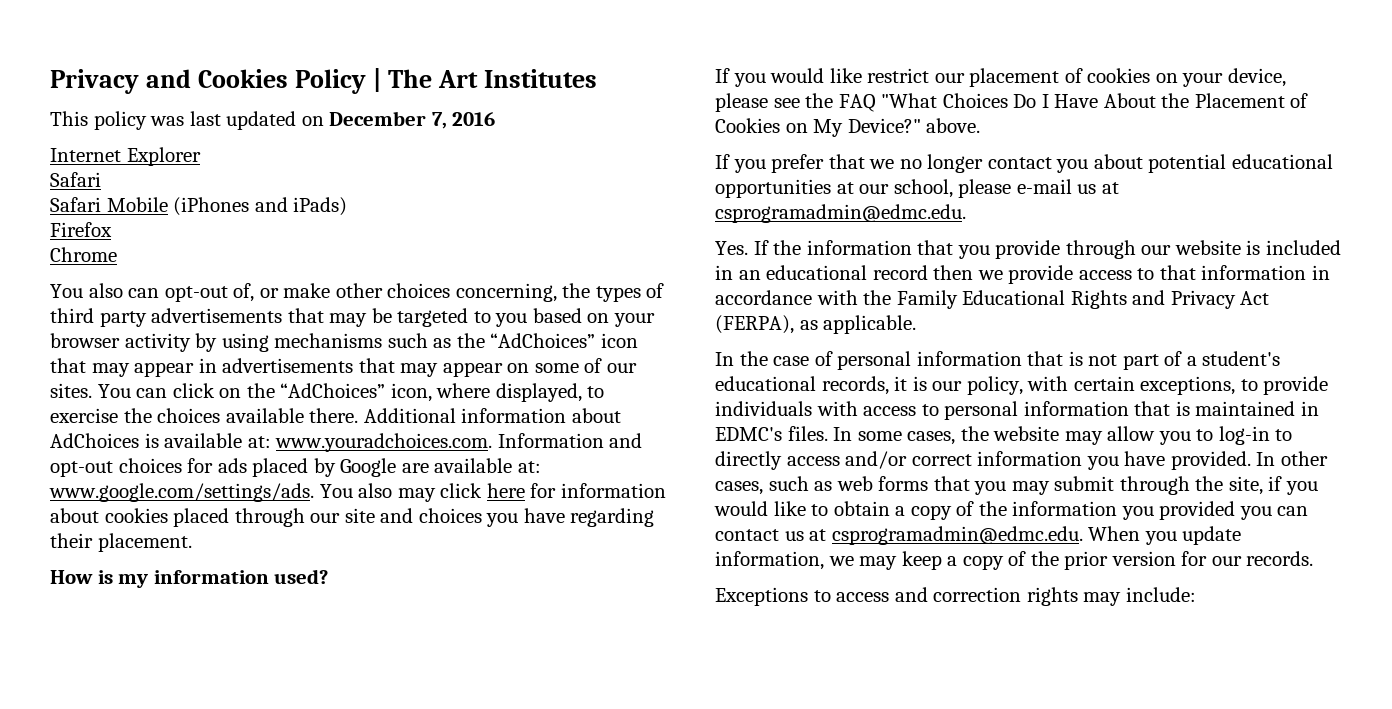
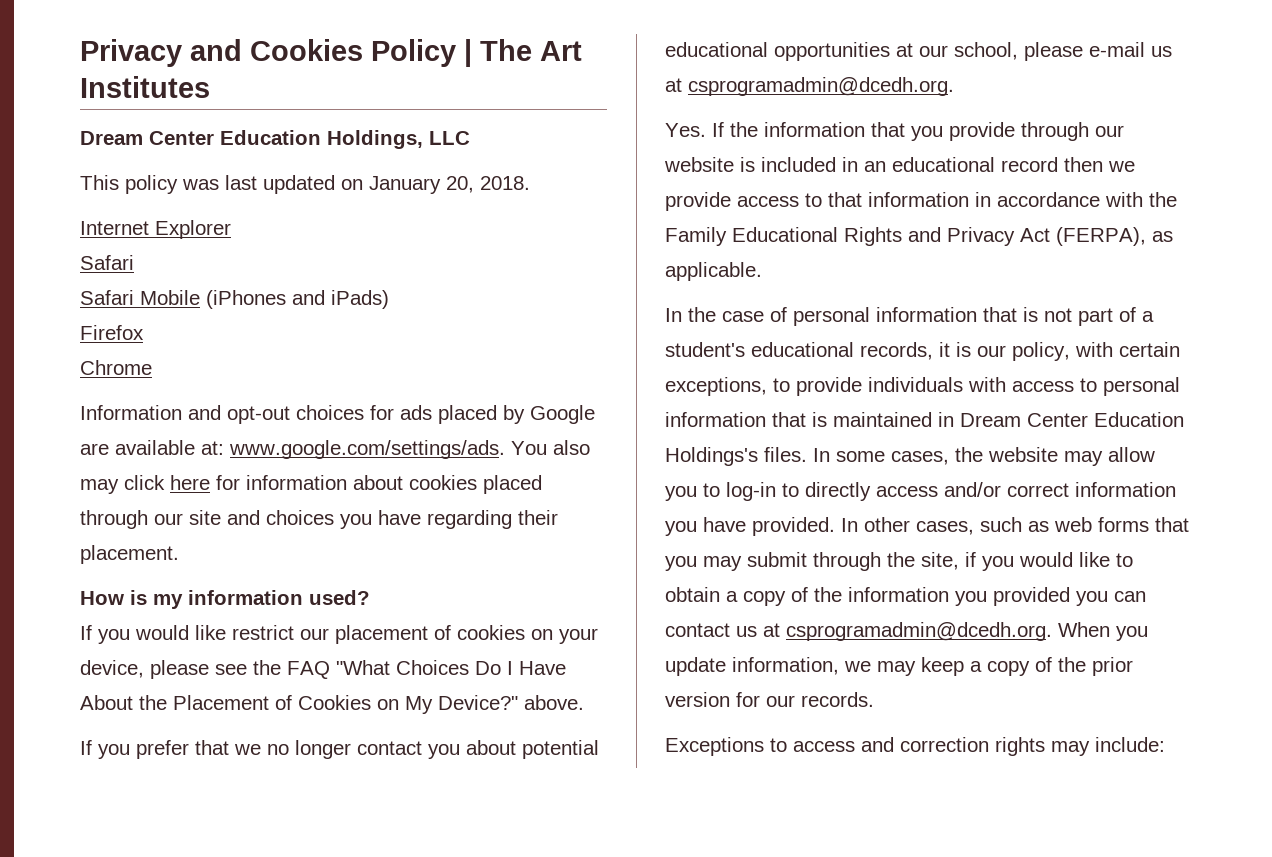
(598, 78) none -> [80,130,470,149] // Dream Center Education Holdings, LLC
[329,111,496,129] December 7, 2016 -> [369,176,530,194] January 20, 2018.
[50,283,665,302] [50,308,655,327] [50,333,638,352] [50,358,637,377] [50,383,605,402] [50,408,621,423] [50,433,493,452] You also can opt-out of, or make other choices concerning, the types of third party advertisements that may be targeted to you based on your browser activity by using mechanisms such as the “AdChoices” icon that may appear in advertisements that may appear on some of our sites. You can click on the “AdChoices” icon, where displayed, to exercise the choices available there. Additional information about AdChoices is available at: www.youradchoices.com. -> (152, 367) none
[715,204,966,223] csprogramadmin@edmc.edu. -> [688,77,954,96] csprogramadmin@dcedh.org.
[715,427,782,441] EDMC's -> [960,412,1184,427] [665,447,758,466] Dream Center Education Holdings's
[831,526,1083,545] csprogramadmin@edmc.edu. -> [786,622,1052,641] csprogramadmin@dcedh.org.

